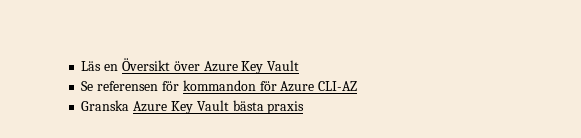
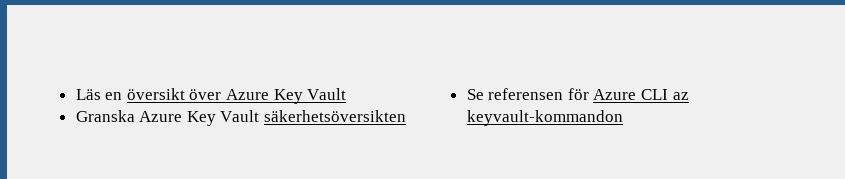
[121,58,170,71] Översikt -> [126,88,185,100] översikt
[81,80,358,92] [81,100,305,114] Se referensen för kommandon för Azure CLI-AZ // Granska Azure Key Vault bästa praxis -> [75,110,407,126] [466,88,689,100] [466,110,623,126] Granska Azure Key Vault säkerhetsöversikten // Se referensen för Azure CLI az keyvault-kommandon

